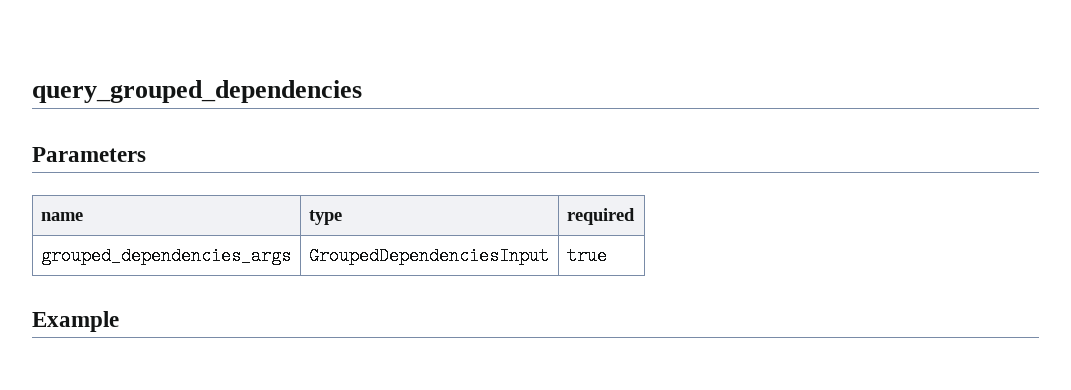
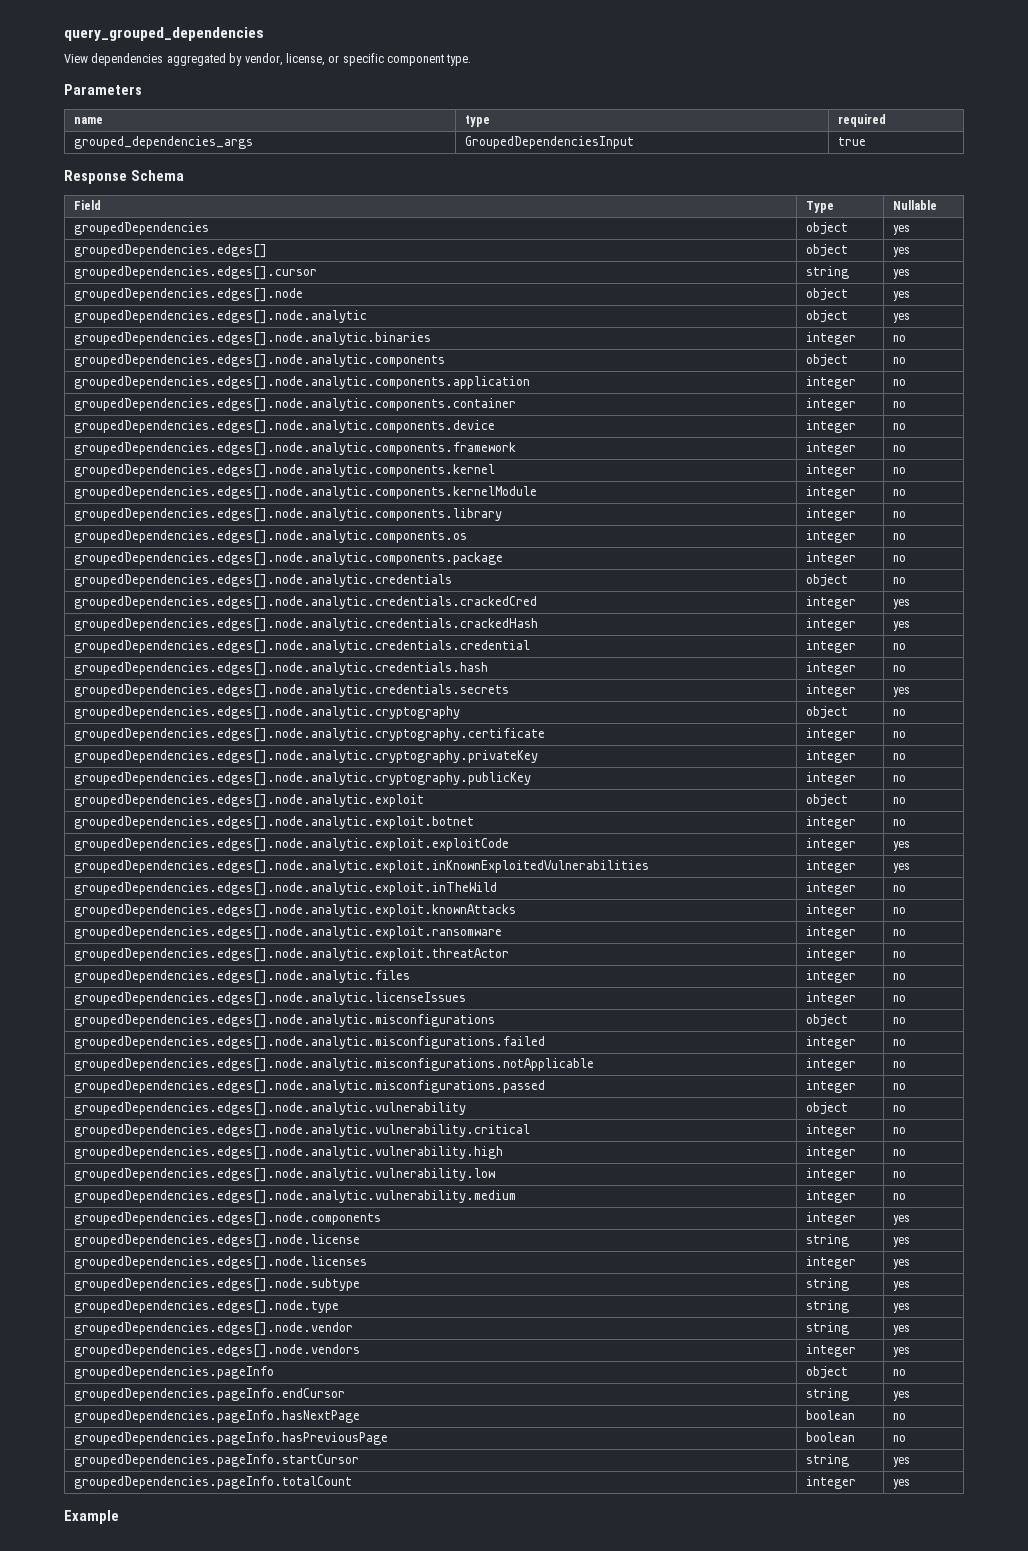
(362, 91) none -> [64,53,472,66] // View dependencies aggregated by vendor, license, or specific component type.
(607, 256) none -> [64,170,184,184] [73,200,101,210] [805,201,834,213] [892,200,937,210] [73,222,209,235] [805,222,848,235] [892,225,910,235] [73,244,267,258] [805,244,848,257] [892,247,910,257] [73,266,317,280] [805,266,849,279] [892,269,910,279] [73,288,303,302] [805,288,848,301] [892,291,910,301] [73,310,367,324] [805,310,848,323] [892,313,910,323] [73,332,431,346] [805,332,856,345] [892,335,906,342] [73,354,445,368] [805,354,848,367] [892,357,906,364] [73,376,530,390] [805,376,856,389] [892,379,906,386] [73,398,516,412] [805,398,856,411] [892,401,906,408] [73,420,495,434] [805,420,856,433] [892,423,906,430] [73,442,516,456] [805,442,856,455] [892,445,906,452] [73,464,495,478] [805,464,856,477] [892,467,906,474] [73,486,537,500] [805,486,856,499] [892,489,906,496] [73,508,502,522] [805,508,856,521] [892,511,906,518] [73,530,467,544] [805,530,856,543] [892,533,906,540] [73,552,503,566] [805,552,856,565] [892,555,906,562] [73,574,452,588] [805,574,848,587] [892,577,906,584] [73,596,537,610] [805,596,856,609] [892,599,910,609] [73,618,538,632] [805,618,856,631] [892,621,910,631] [73,640,530,654] [805,640,856,653] [892,643,906,650] [73,662,488,676] [805,662,856,675] [892,665,906,672] [73,684,509,698] [805,684,856,697] [892,687,910,697] [73,706,460,720] [805,706,848,719] [892,709,906,716] [73,728,545,742] [805,728,856,741] [892,731,906,738] [73,750,538,764] [805,750,856,763] [892,753,906,760] [73,772,531,786] [805,772,856,785] [892,775,906,782] [73,794,424,808] [805,794,848,807] [892,797,906,804] [73,816,474,830] [805,816,856,829] [892,819,906,826] [73,838,509,852] [805,838,856,851] [892,841,910,851] [73,860,649,874] [805,860,856,873] [892,863,910,873] [73,882,497,896] [805,882,856,895] [892,885,906,892] [73,904,516,918] [805,904,856,917] [892,907,906,914] [73,926,502,940] [805,926,856,939] [892,929,906,936] [73,948,509,962] [805,948,856,961] [892,951,906,958] [73,970,410,984] [805,970,856,983] [892,973,906,980] [73,992,466,1006] [805,992,856,1005] [892,995,906,1002] [73,1014,495,1028] [805,1014,848,1027] [892,1017,906,1024] [73,1036,545,1050] [805,1036,856,1049] [892,1039,906,1046] [73,1058,594,1072] [805,1058,856,1071] [892,1061,906,1068] [73,1080,545,1094] [805,1080,856,1093] [892,1083,906,1090] [73,1102,466,1116] [805,1102,848,1115] [892,1105,906,1112] [73,1124,530,1138] [805,1124,856,1137] [892,1127,906,1134] [73,1146,503,1160] [805,1146,856,1159] [892,1149,906,1156] [73,1168,495,1182] [805,1168,856,1181] [892,1171,906,1178] [73,1190,516,1204] [805,1190,856,1203] [892,1193,906,1200] [73,1212,381,1226] [805,1212,856,1225] [892,1215,910,1225] [73,1234,360,1248] [805,1234,849,1247] [892,1237,910,1247] [73,1256,367,1270] [805,1256,856,1269] [892,1259,910,1269] [73,1278,360,1292] [805,1278,849,1291] [892,1281,910,1291] [73,1300,339,1314] [805,1300,849,1313] [892,1303,910,1313] [73,1322,353,1336] [805,1322,849,1335] [892,1325,910,1335] [73,1344,360,1358] [805,1344,856,1357] [892,1347,910,1357] [73,1366,274,1379] [805,1366,848,1379] [892,1369,906,1376] [73,1388,345,1401] [805,1388,849,1401] [892,1391,910,1401] [73,1410,360,1423] [805,1410,855,1420] [892,1413,906,1420] [73,1432,388,1445] [805,1432,855,1442] [892,1435,906,1442] [73,1454,359,1467] [805,1454,849,1467] [892,1457,910,1467] [73,1476,352,1489] [805,1476,856,1489] [892,1479,910,1489] // Response Schema // Field | Type | Nullable // groupedDependencies | object | yes // groupedDependencies.edges[] | object | yes // groupedDependencies.edges[].cursor | string | yes // groupedDependencies.edges[].node | object | yes // groupedDependencies.edges[].node.analytic | object | yes // groupedDependencies.edges[].node.analytic.binaries | integer | no // groupedDependencies.edges[].node.analytic.components | object | no // groupedDependencies.edges[].node.analytic.components.application | integer | no // groupedDependencies.edges[].node.analytic.components.container | integer | no // groupedDependencies.edges[].node.analytic.components.device | integer | no // groupedDependencies.edges[].node.analytic.components.framework | integer | no // groupedDependencies.edges[].node.analytic.components.kernel | integer | no // groupedDependencies.edges[].node.analytic.components.kernelModule | integer | no // groupedDependencies.edges[].node.analytic.components.library | integer | no // groupedDependencies.edges[].node.analytic.components.os | integer | no // groupedDependencies.edges[].node.analytic.components.package | integer | no // groupedDependencies.edges[].node.analytic.credentials | object | no // groupedDependencies.edges[].node.analytic.credentials.crackedCred | integer | yes // groupedDependencies.edges[].node.analytic.credentials.crackedHash | integer | yes // groupedDependencies.edges[].node.analytic.credentials.credential | integer | no // groupedDependencies.edges[].node.analytic.credentials.hash | integer | no // groupedDependencies.edges[].node.analytic.credentials.secrets | integer | yes // groupedDependencies.edges[].node.analytic.cryptography | object | no // groupedDependencies.edges[].node.analytic.cryptography.certificate | integer | no // groupedDependencies.edges[].node.analytic.cryptography.privateKey | integer | no // groupedDependencies.edges[].node.analytic.cryptography.publicKey | integer | no // groupedDependencies.edges[].node.analytic.exploit | object | no // groupedDependencies.edges[].node.analytic.exploit.botnet | integer | no // groupedDependencies.edges[].node.analytic.exploit.exploitCode | integer | yes // groupedDependencies.edges[].node.analytic.exploit.inKnownExploitedVulnerabilities | integer | yes // groupedDependencies.edges[].node.analytic.exploit.inTheWild | integer | no // groupedDependencies.edges[].node.analytic.exploit.knownAttacks | integer | no // groupedDependencies.edges[].node.analytic.exploit.ransomware | integer | no // groupedDependencies.edges[].node.analytic.exploit.threatActor | integer | no // groupedDependencies.edges[].node.analytic.files | integer | no // groupedDependencies.edges[].node.analytic.licenseIssues | integer | no // groupedDependencies.edges[].node.analytic.misconfigurations | object | no // groupedDependencies.edges[].node.analytic.misconfigurations.failed | integer | no // groupedDependencies.edges[].node.analytic.misconfigurations.notApplicable | integer | no // groupedDependencies.edges[].node.analytic.misconfigurations.passed | integer | no // groupedDependencies.edges[].node.analytic.vulnerability | object | no // groupedDependencies.edges[].node.analytic.vulnerability.critical | integer | no // groupedDependencies.edges[].node.analytic.vulnerability.high | integer | no // groupedDependencies.edges[].node.analytic.vulnerability.low | integer | no // groupedDependencies.edges[].node.analytic.vulnerability.medium | integer | no // groupedDependencies.edges[].node.components | integer | yes // groupedDependencies.edges[].node.license | string | yes // groupedDependencies.edges[].node.licenses | integer | yes // groupedDependencies.edges[].node.subtype | string | yes // groupedDependencies.edges[].node.type | string | yes // groupedDependencies.edges[].node.vendor | string | yes // groupedDependencies.edges[].node.vendors | integer | yes // groupedDependencies.pageInfo | object | no // groupedDependencies.pageInfo.endCursor | string | yes // groupedDependencies.pageInfo.hasNextPage | boolean | no // groupedDependencies.pageInfo.hasPreviousPage | boolean | no // groupedDependencies.pageInfo.startCursor | string | yes // groupedDependencies.pageInfo.totalCount | integer | yes

